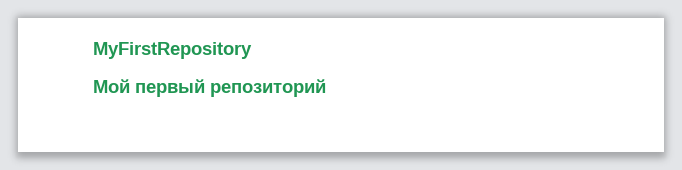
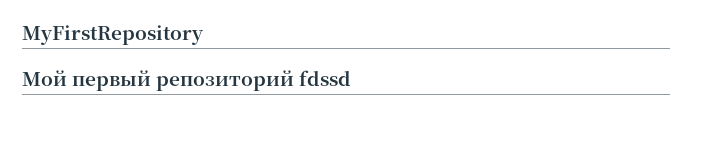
(326, 88) none -> [299,70,352,86] fdssd

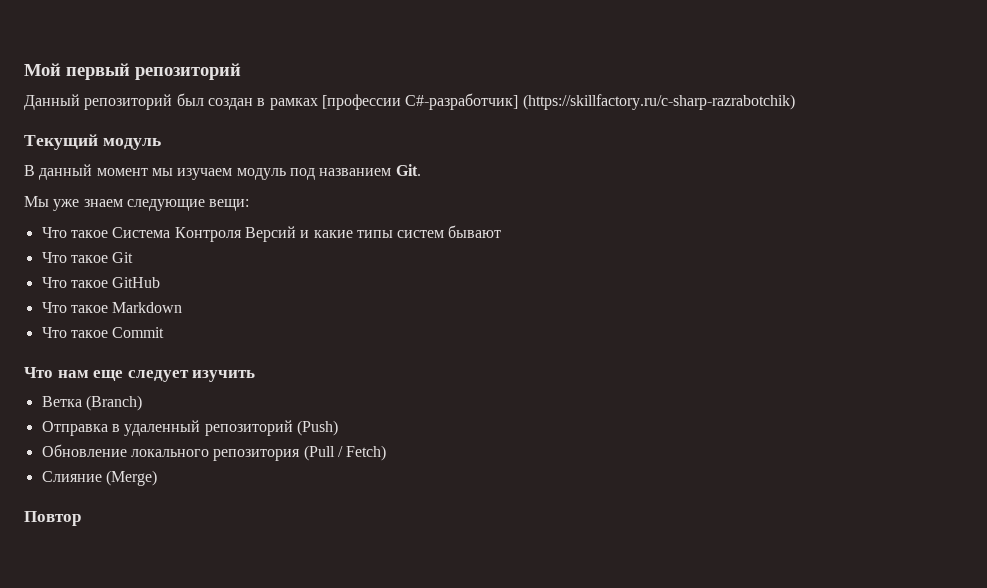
[22,25,204,45] MyFirstRepository // -> (24, 69) none
[299,70,352,86] fdssd -> [24,93,795,110] [24,134,161,150] [24,164,421,180] [24,196,250,211] [41,225,502,242] [41,252,134,263] [41,277,161,288] [41,302,183,313] [41,327,165,338] [24,367,256,382] [41,395,142,411] [41,420,338,436] [41,444,387,461] [41,470,157,486] [24,511,81,526] // Данный репозиторий был создан в рамках [профессии C#-разработчик] (https://skillfactory.ru/c-sharp-razrabotchik) // Текущий модуль // В данный момент мы изучаем модуль под названием Git. // Мы уже знаем следующие вещи: // Что такое Система Контроля Версий и какие типы систем бывают // Что такое Git // Что такое GitHub // Что такое Markdown // Что такое Commit // Что нам еще следует изучить // Ветка (Branch) // Отправка в удаленный репозиторий (Push) // Обновление локального репозитория (Pull / Fetch) // Слияние (Merge) // Повтор

